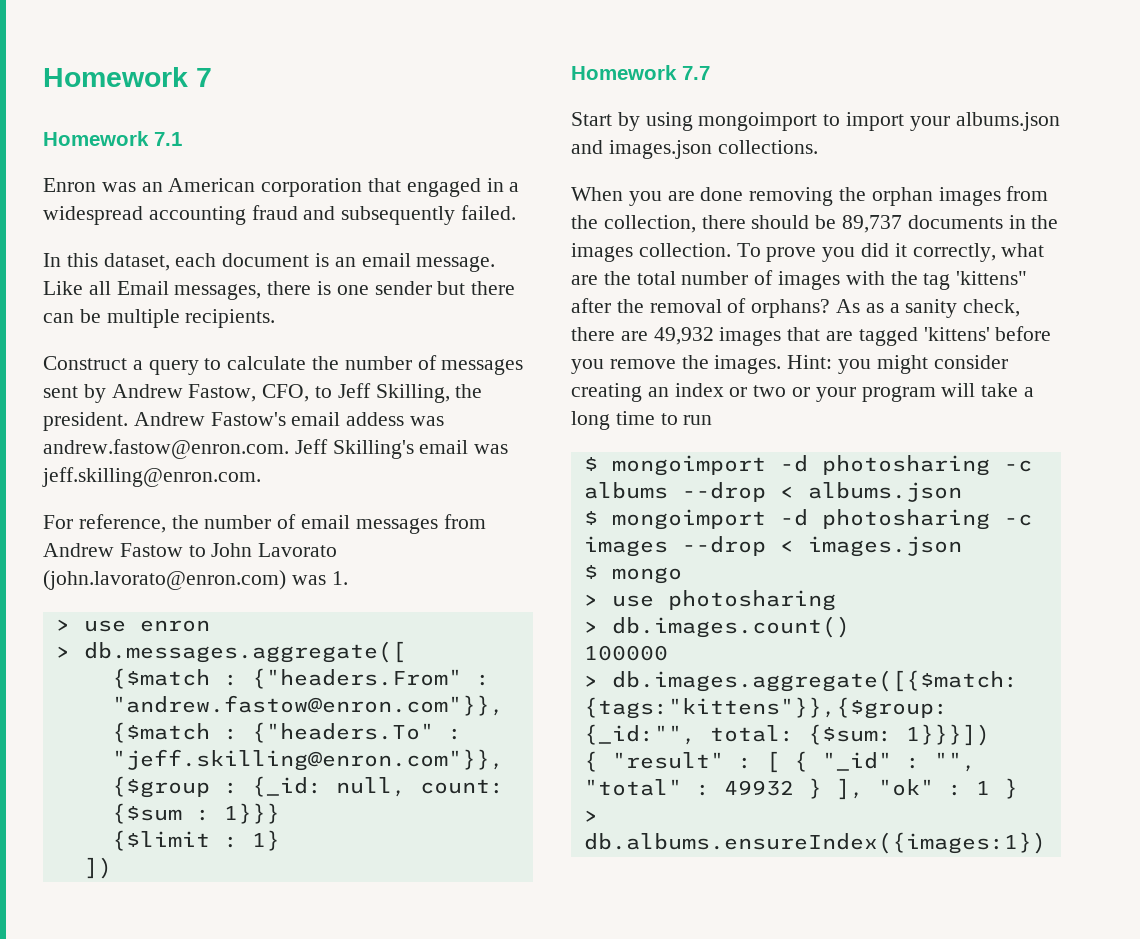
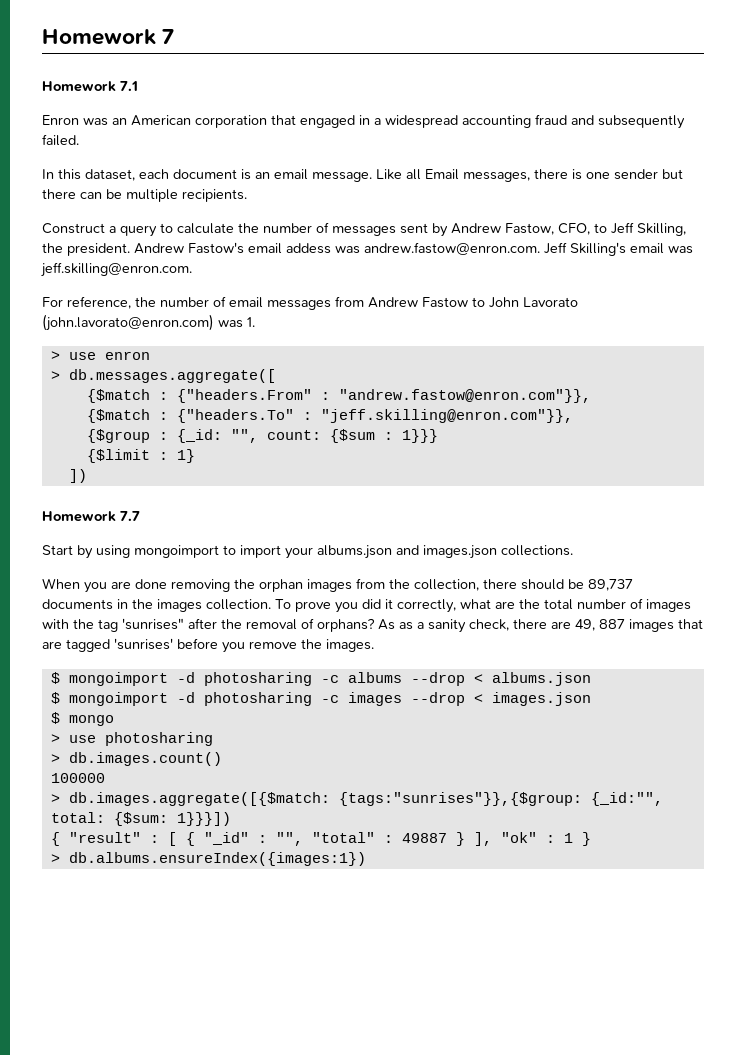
[335,777,406,797] null, -> [230,429,258,443] "",
[956,271,1028,285] 'kittens" -> [122,618,184,630] 'sunrises"
[653,327,714,345] 49,932 -> [575,619,625,631] 49, 887
[923,327,990,341] 'kittens' -> [114,638,173,650] 'sunrises'
[787,355,1008,374] [571,383,1035,402] [571,411,713,430] Hint: you might consider creating an index or two or your program will take a long time to run -> (374, 645) none
[583,697,948,719] {tags:"kittens"}},{$group: -> [338,792,582,806] {tags:"sunrises"}},{$group:
[723,780,794,796] 49932 -> [401,833,447,843] 49887

